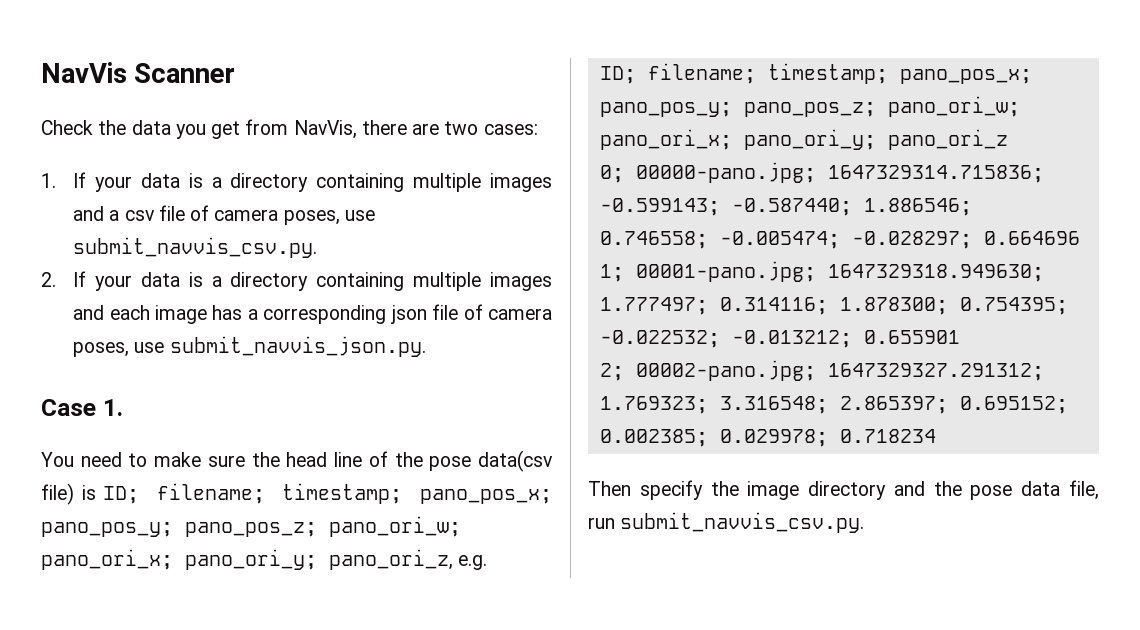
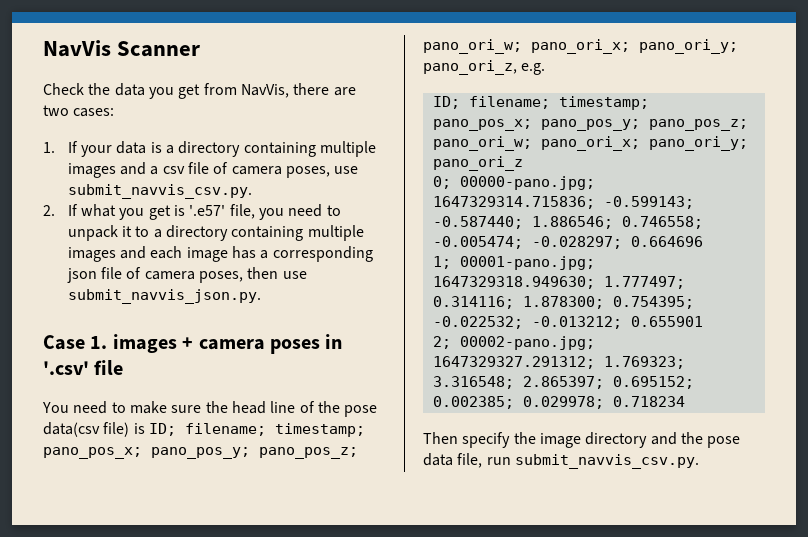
[94,272,203,291] your data is -> [80,204,341,220] [67,225,150,241] what you get is '.e57' file, you need to unpack it to
(130, 349) none -> [247,267,279,279] then
(123, 407) none -> [112,334,343,354] [43,360,124,375] images + camera poses in '.csv' file

